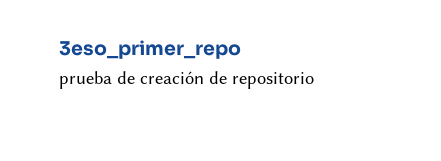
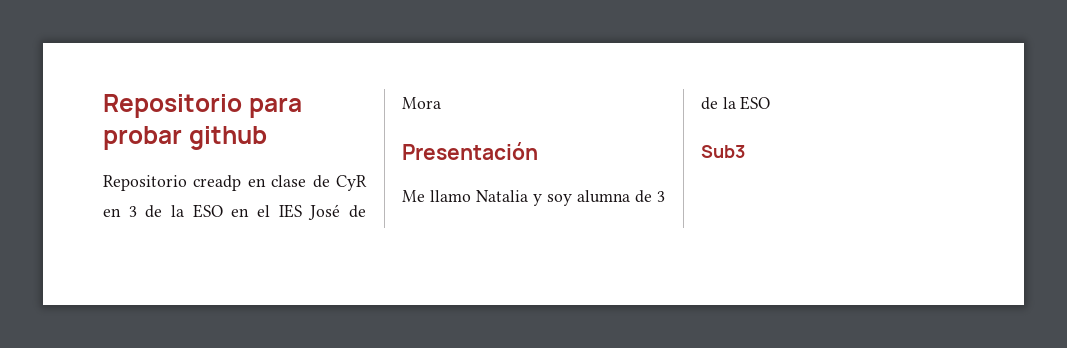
[59,40,241,59] [59,71,314,89] 3eso_primer_repo // prueba de creación de repositorio -> [103,94,302,118] [103,126,267,150] [103,175,367,191] [103,204,366,220] [402,97,441,109] [402,142,538,160] [402,190,665,206] [701,96,771,110] [701,145,745,158] Repositorio para probar github // Repositorio creadp en clase de CyR en 3 de la ESO en el IES José de Mora // Presentación // Me llamo Natalia y soy alumna de 3 de la ESO // Sub3

